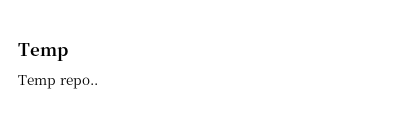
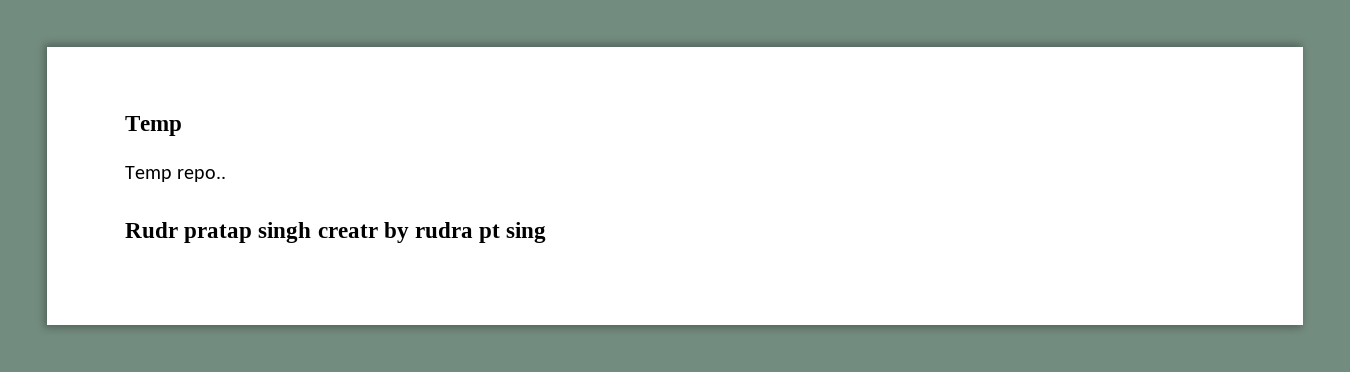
(98, 83) none -> [125,222,547,243] // Rudr pratap singh creatr by rudra pt sing

